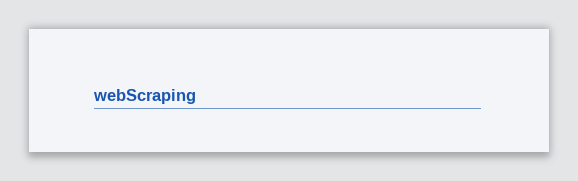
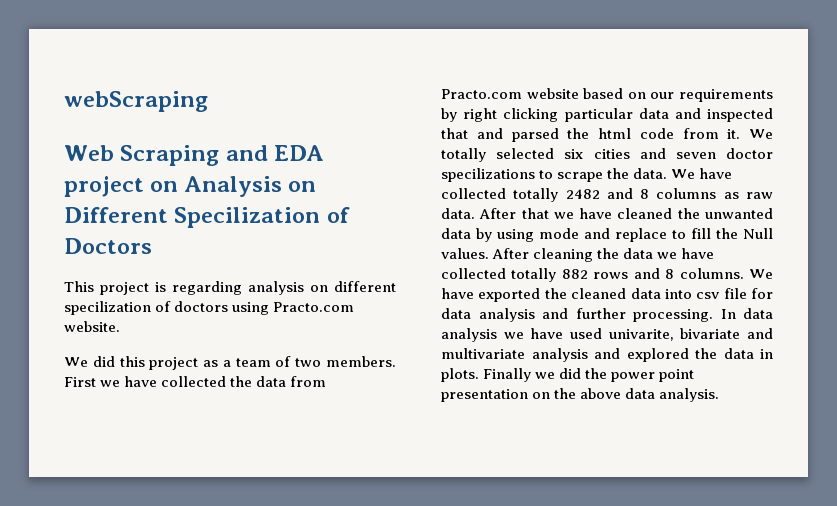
(196, 96) none -> [64,145,325,166] [64,176,317,197] [64,207,350,228] [64,238,152,254] [64,281,396,295] [64,301,355,315] [64,321,120,332] [64,356,396,370] [64,376,327,387] [441,88,773,102] [441,108,773,122] [441,128,773,142] [441,148,773,162] [441,168,733,182] [441,188,773,202] [441,208,773,219] [441,228,773,242] [441,248,715,262] [441,268,773,282] [441,288,773,302] [441,308,773,322] [441,328,773,342] [441,348,773,362] [441,368,695,382] [441,388,720,402] // Web Scraping and EDA project on Analysis on Different Specilization of Doctors // This project is regarding analysis on different specilization of doctors using Practo.com website. // We did this project as a team of two members. First we have collected the data from Practo.com website based on our requirements by right clicking particular data and inspected that and parsed the html code from it. We totally selected six cities and seven doctor specilizations to scrape the data. We have collected totally 2482 and 8 columns as raw data. After that we have cleaned the unwanted data by using mode and replace to fill the Null values. After cleaning the data we have collected totally 882 rows and 8 columns. We have exported the cleaned data into csv file for data analysis and further processing. In data analysis we have used univarite, bivariate and multivariate analysis and explored the data in plots. Finally we did the power point presentation on the above data analysis.

